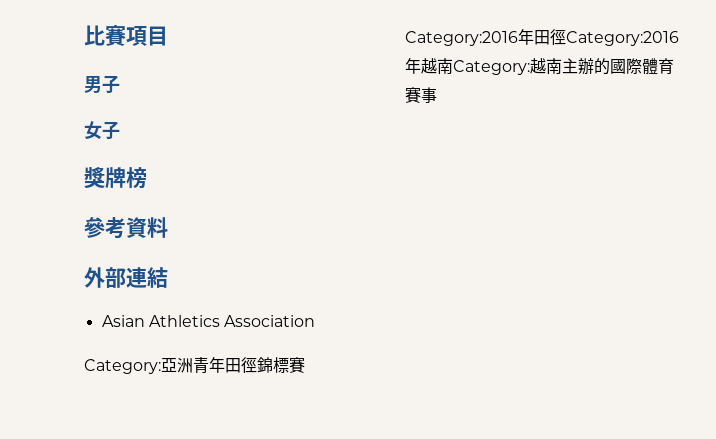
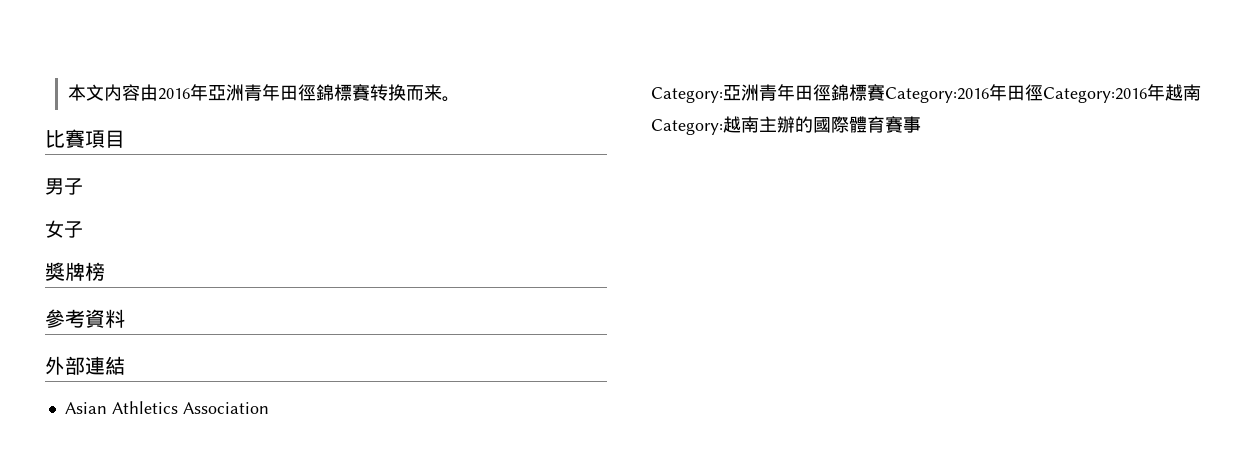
(84, 35) none -> [68,84,461,102] 本文内容由2016年亞洲青年田徑錦標賽转换而来。 //

